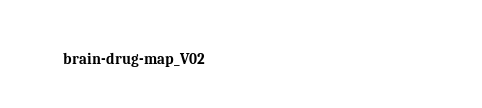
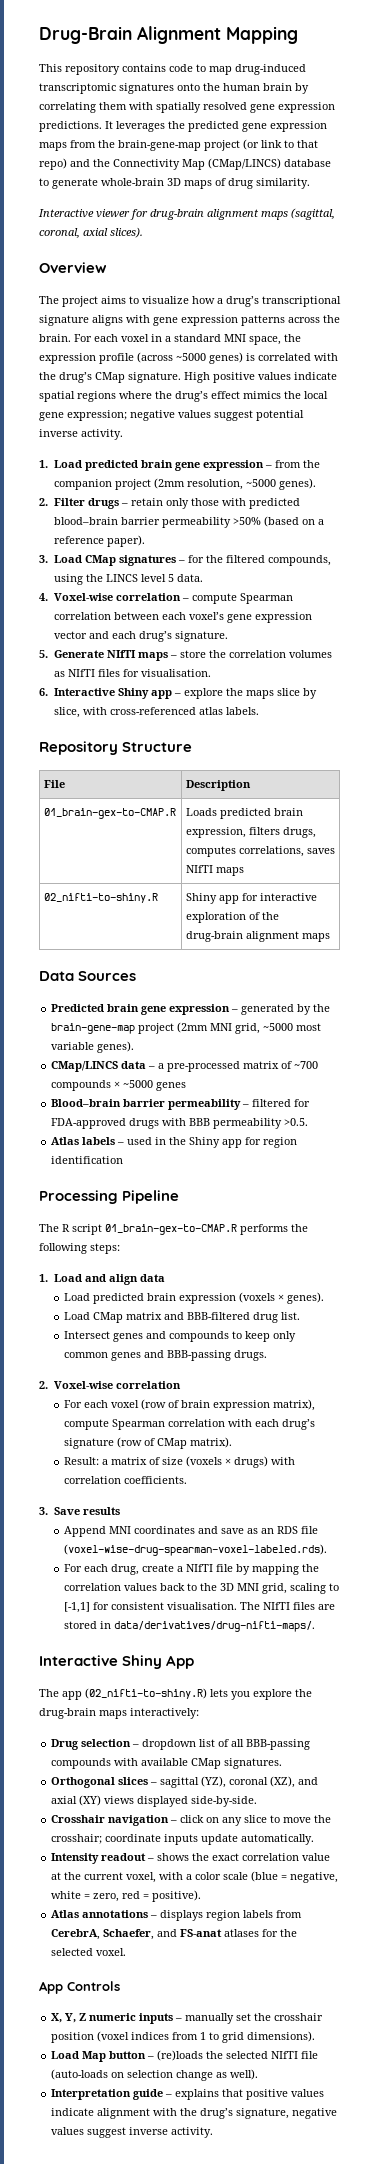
[63,52,205,67] brain-drug-map_V02 -> [39,26,298,44] [39,64,306,75] [39,83,309,94] [39,102,335,113] [39,121,327,132] [39,139,318,151] [39,158,331,170] [39,178,310,189] [38,208,335,220] [39,227,143,239] [39,262,107,273] [39,296,341,307] [39,315,340,326] [39,334,301,345] [39,352,338,364] [39,372,337,383] [39,391,328,402] [39,410,304,421] [39,429,123,440] [39,460,320,471] [53,478,316,490] [39,498,300,509] [53,516,324,528] [53,535,145,547] [39,555,331,566] [53,574,203,585] [39,593,293,604] [53,612,312,623] [53,631,228,642] [39,650,332,661] [53,669,211,677] [39,688,317,699] [53,707,259,718] [39,741,193,755] [43,780,65,788] [185,780,251,791] [43,808,176,819] [185,808,303,819] [185,827,316,838] [185,846,335,857] [185,865,244,876] [43,893,158,903] [185,893,317,904] [185,912,279,923] [185,931,330,942] [39,971,137,981] [51,1004,331,1015] [51,1022,322,1034] [51,1041,135,1053] [51,1061,319,1072] [51,1080,187,1091] [51,1099,311,1110] [51,1118,309,1129] [51,1137,298,1148] [51,1156,124,1164] [39,1190,180,1204] [39,1224,308,1235] [39,1243,120,1254] [39,1274,165,1285] [63,1292,324,1304] [63,1312,300,1323] [63,1331,296,1342] [63,1350,267,1361] [39,1381,181,1389] [63,1399,315,1411] [63,1419,315,1430] [63,1437,232,1449] [63,1456,295,1468] [63,1476,187,1484] [39,1507,120,1515] [63,1526,318,1537] [63,1544,327,1556] [63,1564,319,1575] [63,1583,339,1594] [63,1602,335,1613] [63,1621,315,1632] [39,1655,195,1669] [39,1688,312,1700] [39,1708,199,1719] [51,1739,311,1750] [51,1758,283,1769] [51,1776,319,1788] [51,1795,258,1807] [51,1815,332,1826] [51,1834,315,1845] [51,1853,331,1864] [51,1871,339,1883] [51,1890,202,1902] [51,1910,303,1921] [51,1929,298,1940] [51,1948,127,1956] [39,1981,120,1994] [51,2013,324,2024] [51,2031,316,2043] [51,2050,319,2062] [51,2069,259,2081] [51,2089,325,2100] [51,2108,338,2119] [51,2127,214,2138] Drug-Brain Alignment Mapping // This repository contains code to map drug-induced transcriptomic signatures onto the human brain by correlating them with spatially resolved gene expression predictions. It leverages the predicted gene expression maps from the brain-gene-map project (or link to that repo) and the Connectivity Map (CMap/LINCS) database to generate whole‑brain 3D maps of drug similarity. // Interactive viewer for drug‑brain alignment maps (sagittal, coronal, axial slices). // Overview // The project aims to visualize how a drug’s transcriptional signature aligns with gene expression patterns across the brain. For each voxel in a standard MNI space, the expression profile (across ~5000 genes) is correlated with the drug’s CMap signature. High positive values indicate spatial regions where the drug’s effect mimics the local gene expression; negative values suggest potential inverse activity. // 1. Load predicted brain gene expression – from the companion project (2mm resolution, ~5000 genes). // 2. Filter drugs – retain only those with predicted blood–brain barrier permeability >50% (based on a reference paper). // 3. Load CMap signatures – for the filtered compounds, using the LINCS level 5 data. // 4. Voxel‑wise correlation – compute Spearman correlation between each voxel’s gene expression vector and each drug’s signature. // 5. Generate NIfTI maps – store the correlation volumes as NIfTI files for visualisation. // 6. Interactive Shiny app – explore the maps slice by slice, with cross‑referenced atlas labels. // Repository Structure // File | Description // 01_brain-gex-to-CMAP.R | Loads predicted brain expression, filters drugs, computes correlations, saves NIfTI maps // 02_nifti-to-shiny.R | Shiny app for interactive exploration of the drug‑brain alignment maps // Data Sources // Predicted brain gene expression – generated by the brain-gene-map project (2mm MNI grid, ~5000 most variable genes). // CMap/LINCS data – a pre‑processed matrix of ~700 compounds × ~5000 genes // Blood–brain barrier permeability – filtered for FDA‑approved drugs with BBB permeability >0.5. // Atlas labels – used in the Shiny app for region identification // Processing Pipeline // The R script 01_brain-gex-to-CMAP.R performs the following steps: // 1. Load and align data // Load predicted brain expression (voxels × genes). // Load CMap matrix and BBB‑filtered drug list. // Intersect genes and compounds to keep only common genes and BBB‑passing drugs. // 2. Voxel‑wise correlation // For each voxel (row of brain expression matrix), compute Spearman correlation with each drug’s signature (row of CMap matrix). // Result: a matrix of size (voxels × drugs) with correlation coefficients. // 3. Save results // Append MNI coordinates and save as an RDS file (voxel-wise-drug-spearman-voxel-labeled.rds). // For each drug, create a NIfTI file by mapping the correlation values back to the 3D MNI grid, scaling to [-1,1] for consistent visualisation. The NIfTI files are stored in data/derivatives/drug-nifti-maps/. // Interactive Shiny App // The app (02_nifti-to-shiny.R) lets you explore the drug‑brain maps interactively: // Drug selection – dropdown list of all BBB‑passing compounds with available CMap signatures. // Orthogonal slices – sagittal (YZ), coronal (XZ), and axial (XY) views displayed side‑by‑side. // Crosshair navigation – click on any slice to move the crosshair; coordinate inputs update automatically. // Intensity readout – shows the exact correlation value at the current voxel, with a color scale (blue = negative, white = zero, red = positive). // Atlas annotations – displays region labels from CerebrA, Schaefer, and FS‑anat atlases for the selected voxel. // App Controls // X, Y, Z numeric inputs – manually set the crosshair position (voxel indices from 1 to grid dimensions). // Load Map button – (re)loads the selected NIfTI file (auto‑loads on selection change as well). // Interpretation guide – explains that positive values indicate alignment with the drug’s signature, negative values suggest inverse activity.

